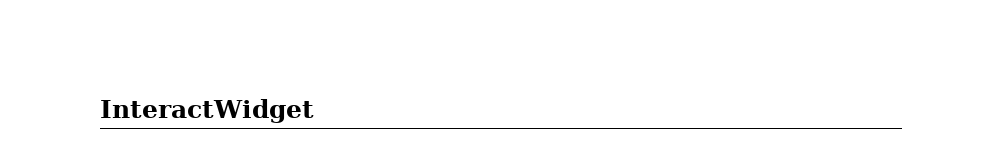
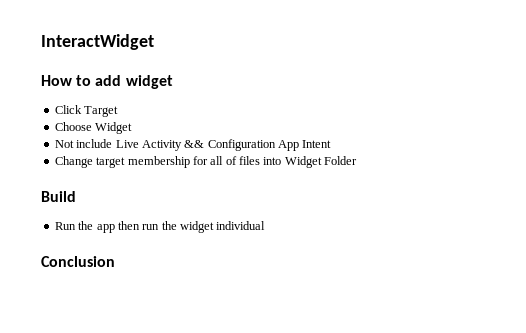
(314, 111) none -> [41,75,173,89] [54,105,119,117] [54,122,133,134] [54,139,332,151] [54,156,358,168] [41,191,76,202] [54,221,266,233] [41,256,115,267] // How to add widget // Click Target // Choose Widget // Not include Live Activity && Configuration App Intent // Change target membership for all of files into Widget Folder // Build // Run the app then run the widget individual // Conclusion

